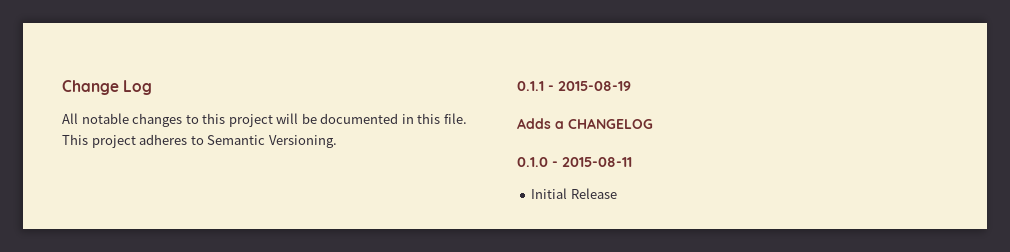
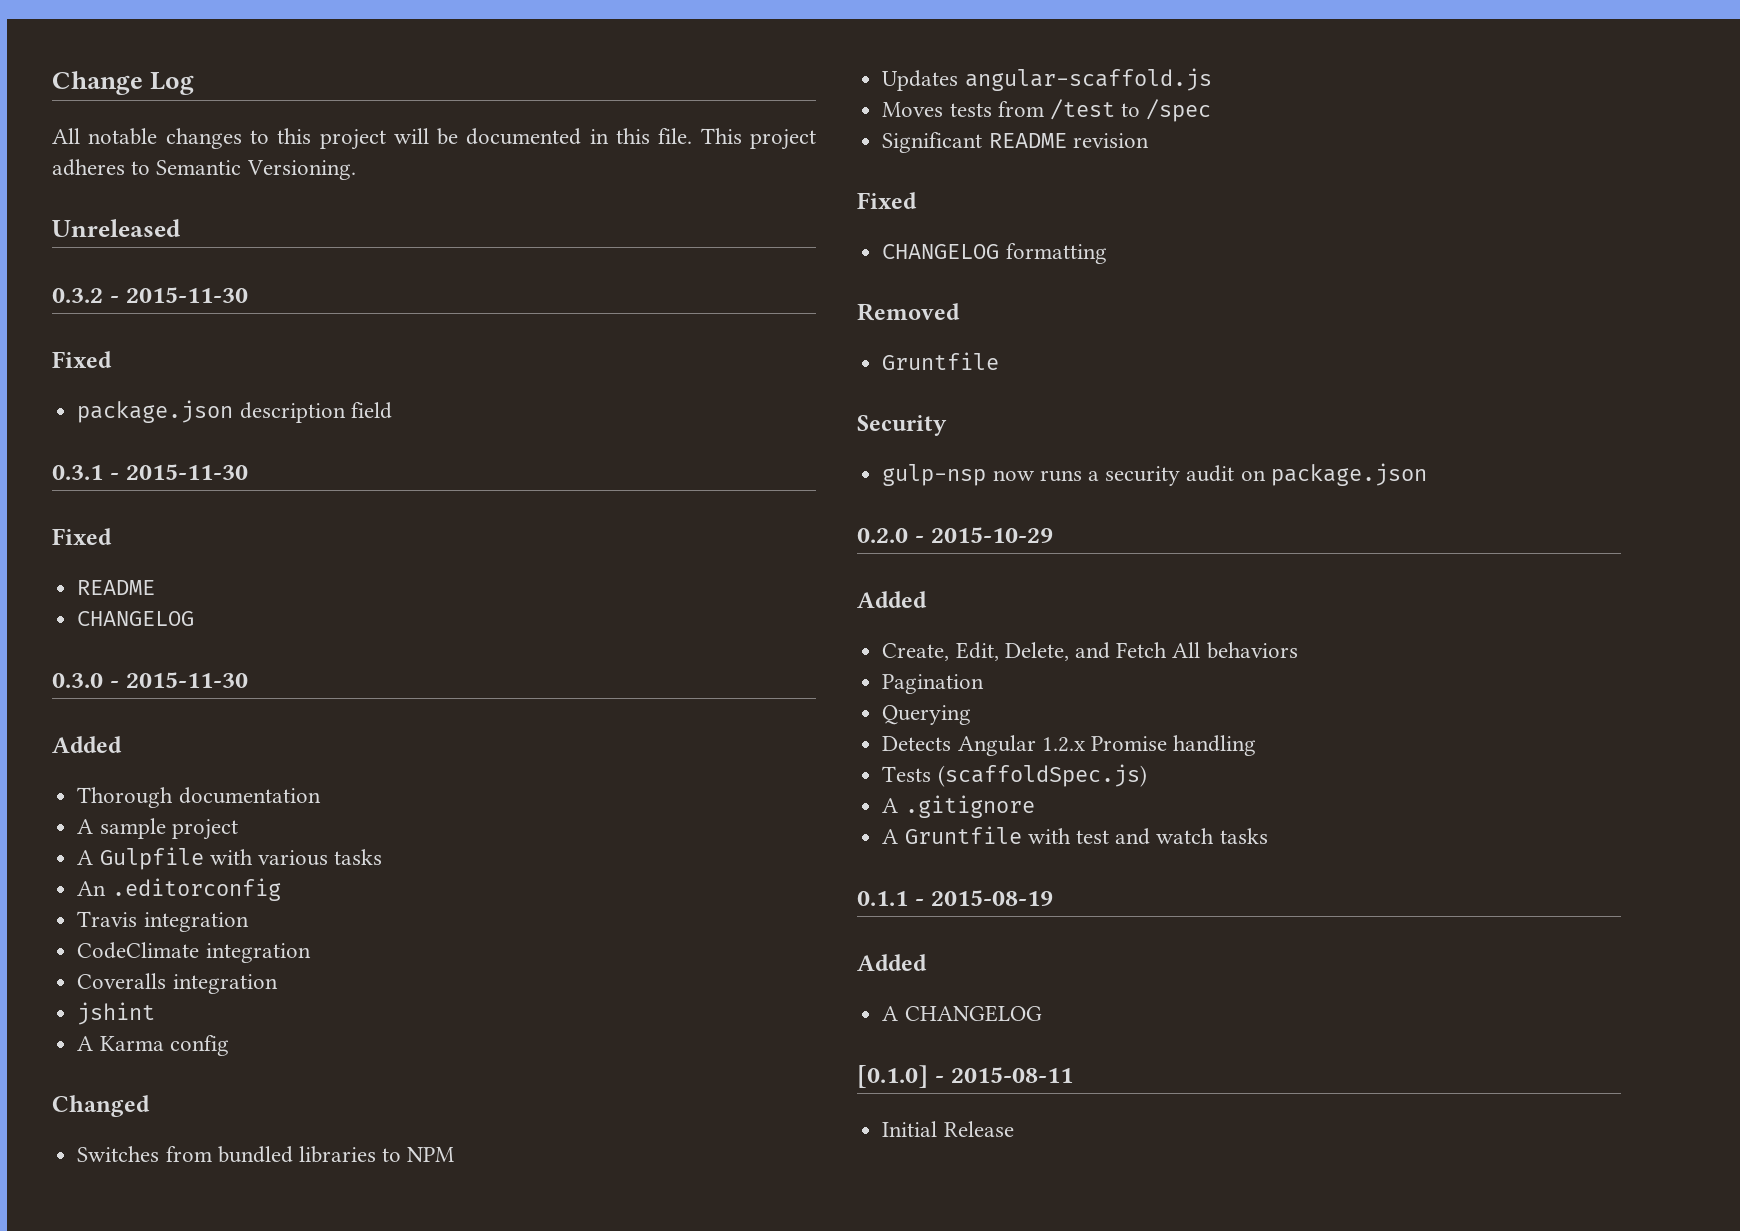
(337, 141) none -> [52,219,181,237] [52,287,248,303] [52,351,112,368] [77,400,392,423] [52,464,248,480] [52,528,112,545] [77,580,156,595] [77,611,195,626] [52,672,248,688] [52,736,122,753] [77,787,321,808] [77,818,238,840] [77,847,383,870] [77,878,281,901] [77,911,249,932] [77,942,311,963] [77,973,278,994] [77,1002,156,1025] [77,1035,229,1056] [52,1095,150,1117] [77,1146,455,1163] [882,68,1212,91] [882,99,1212,122] [882,132,1149,153] [857,192,917,209] [882,243,1107,264] [857,303,960,321] [882,352,1000,370] [857,415,947,436] [882,463,1427,486] [857,527,1053,543] [857,591,927,608] [882,642,1298,661] [882,674,985,694] [882,705,972,725] [882,735,1257,756] [882,764,1147,787] [882,795,1035,818] [882,826,1268,845] // Unreleased // 0.3.2 - 2015-11-30 // Fixed // package.json description field // 0.3.1 - 2015-11-30 // Fixed // README // CHANGELOG // 0.3.0 - 2015-11-30 // Added // Thorough documentation // A sample project // A Gulpfile with various tasks // An .editorconfig // Travis integration // CodeClimate integration // Coveralls integration // jshint // A Karma config // Changed // Switches from bundled libraries to NPM // Updates angular-scaffold.js // Moves tests from /test to /spec // Significant README revision // Fixed // CHANGELOG formatting // Removed // Gruntfile // Security // gulp-nsp now runs a security audit on package.json // 0.2.0 - 2015-10-29 // Added // Create, Edit, Delete, and Fetch All behaviors // Pagination // Querying // Detects Angular 1.2.x Promise handling // Tests (scaffoldSpec.js) // A .gitignore // A Gruntfile with test and watch tasks
[517,118,653,129] [517,157,548,167] Adds a CHANGELOG // 0.1.0 -> [857,954,927,971] [882,1005,1042,1022] [857,1065,928,1088] Added // A CHANGELOG // [0.1.0]

